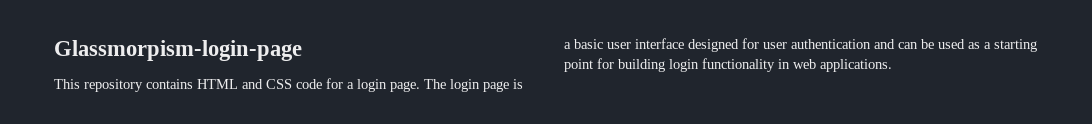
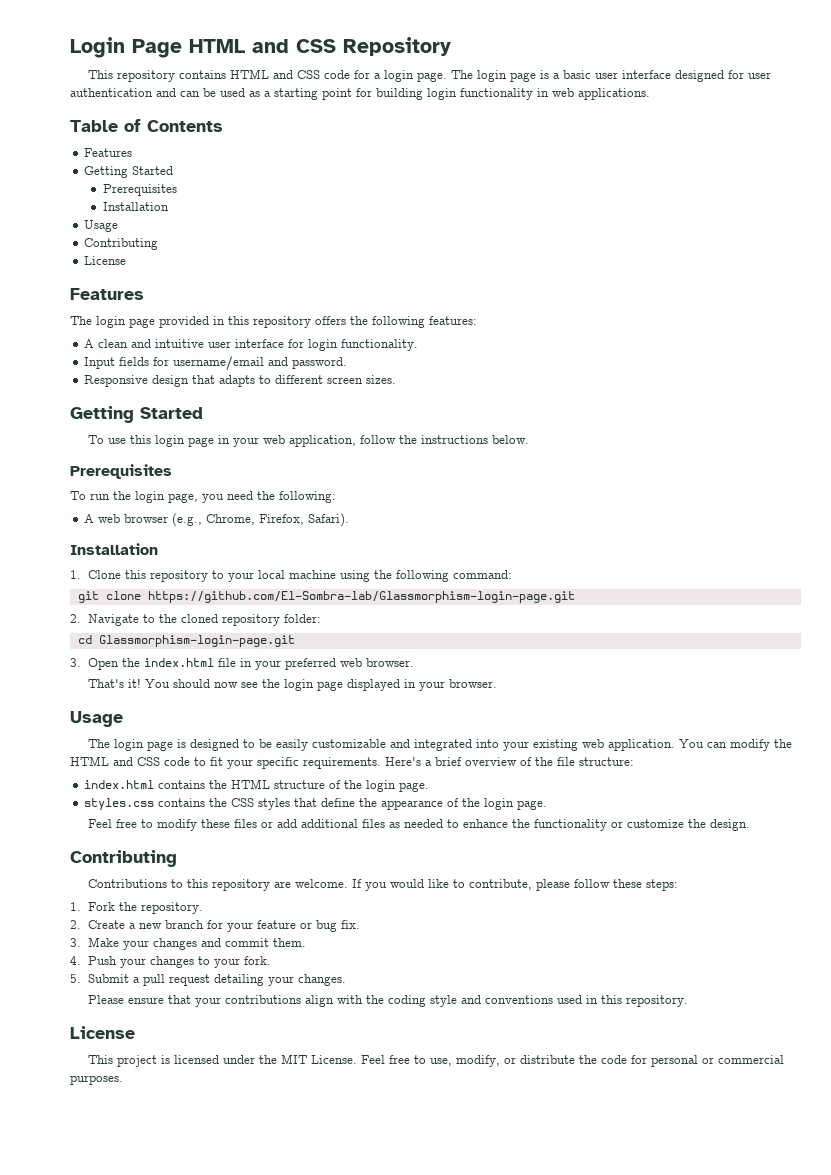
[54,40,302,61] Glassmorpism-login-page -> [70,37,451,58] Login Page HTML and CSS Repository
(892, 65) none -> [70,119,223,132] [84,148,133,157] [84,166,174,178] [102,184,177,196] [102,202,169,211] [84,220,119,232] [84,238,159,250] [84,256,127,265] [70,288,144,300] [70,316,477,328] [84,339,419,351] [84,356,348,370] [84,375,397,387] [70,406,203,423] [88,435,530,447] [70,464,172,479] [70,491,336,503] [84,513,350,527] [70,543,158,555] [70,570,513,582] [77,591,575,603] [70,614,322,626] [77,635,295,647] [70,658,415,670] [88,678,498,691] [70,711,123,727] [88,739,793,751] [70,756,634,769] [84,779,430,792] [84,798,548,810] [88,819,751,831] [70,850,177,867] [88,879,679,891] [70,902,204,914] [70,920,361,932] [70,937,307,950] [70,956,272,968] [70,974,347,986] [88,995,689,1007] [70,1026,135,1039] [88,1054,785,1067] [70,1075,123,1085] // Table of Contents // Features // Getting Started // Prerequisites // Installation // Usage // Contributing // License // Features // The login page provided in this repository offers the following features: // A clean and intuitive user interface for login functionality. // Input fields for username/email and password. // Responsive design that adapts to different screen sizes. // Getting Started // To use this login page in your web application, follow the instructions below. // Prerequisites // To run the login page, you need the following: // A web browser (e.g., Chrome, Firefox, Safari). // Installation // 1. Clone this repository to your local machine using the following command: // git clone https://github.com/El-Sombra-lab/Glassmorphism-login-page.git // 2. Navigate to the cloned repository folder: // cd Glassmorphism-login-page.git // 3. Open the index.html file in your preferred web browser. // That's it! You should now see the login page displayed in your browser. // Usage // The login page is designed to be easily customizable and integrated into your existing web application. You can modify the HTML and CSS code to fit your specific requirements. Here's a brief overview of the file structure: // index.html contains the HTML structure of the login page. // styles.css contains the CSS styles that define the appearance of the login page. // Feel free to modify these files or add additional files as needed to enhance the functionality or customize the design. // Contributing // Contributions to this repository are welcome. If you would like to contribute, please follow these steps: // 1. Fork the repository. // 2. Create a new branch for your feature or bug fix. // 3. Make your changes and commit them. // 4. Push your changes to your fork. // 5. Submit a pull request detailing your changes. // Please ensure that your contributions align with the coding style and conventions used in this repository. // License // This project is licensed under the MIT License. Feel free to use, modify, or distribute the code for personal or commercial purposes.

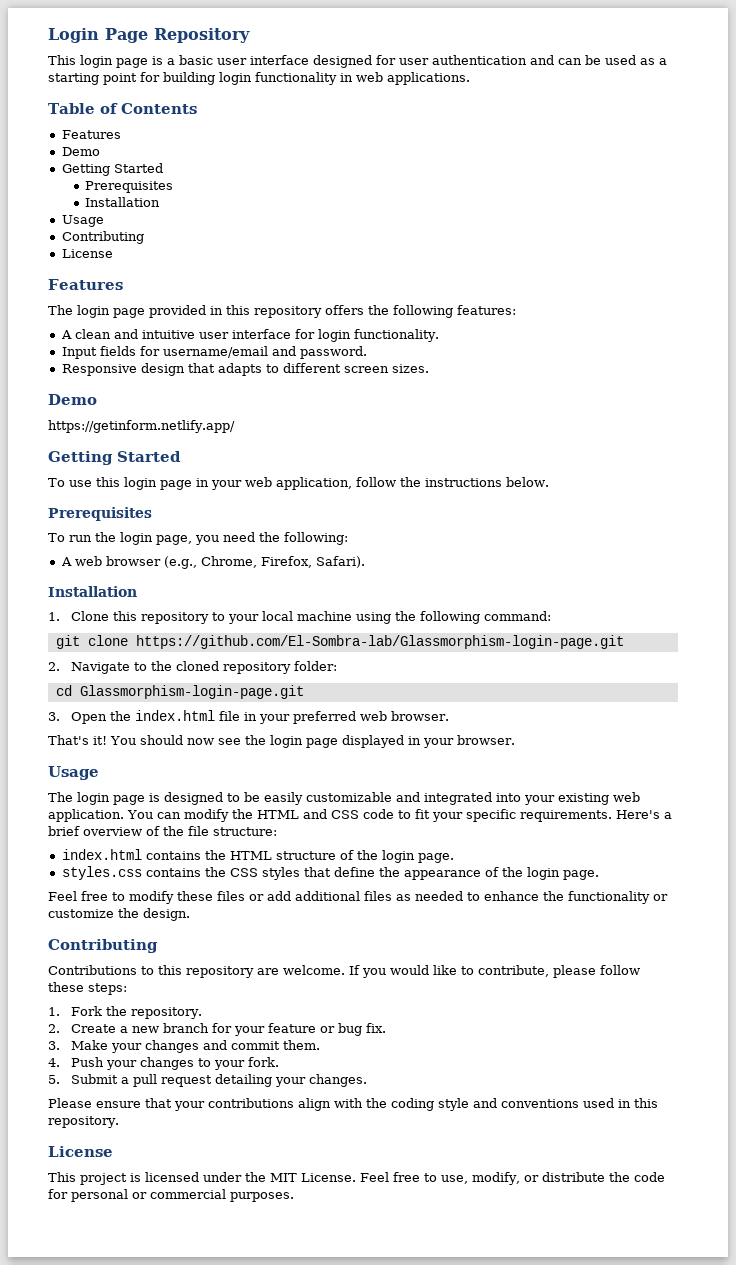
[189,39,336,53] HTML and CSS -> (148, 35) none
[117,69,474,82] repository contains HTML and CSS code for a login page. The -> (76, 60) none
(133, 152) none -> [61,147,100,156] // Demo
(397, 379) none -> [48,394,97,405] [48,420,235,433] // Demo // https://getinform.netlify.app/

